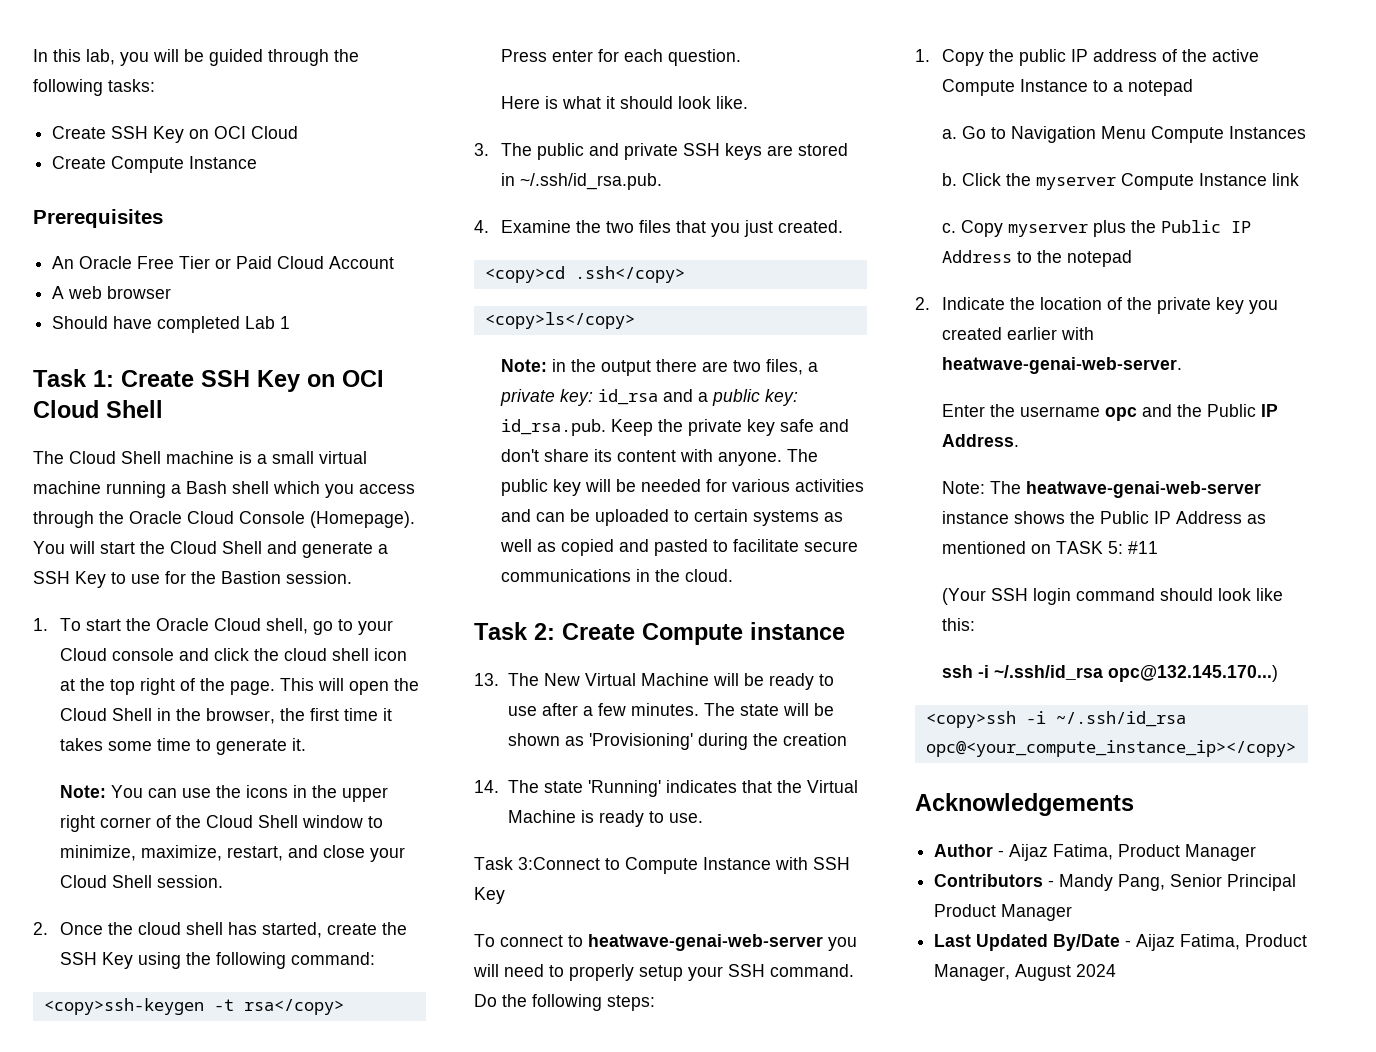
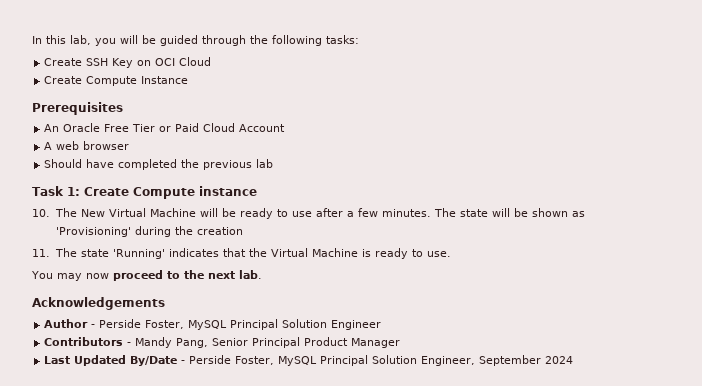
[245,316,291,329] Lab 1 -> [181,159,274,170] the previous lab
[201,370,384,392] [33,400,163,418] [33,451,367,464] [33,481,415,498] [33,511,415,528] [33,541,388,558] [33,571,352,588] [33,618,394,635] [60,648,408,661] [60,678,420,695] [60,708,393,724] [60,738,307,755] [60,785,389,802] [60,815,384,832] [60,845,406,862] [60,875,224,888] [33,922,408,938] [60,952,376,969] [43,998,344,1015] [501,49,742,66] [501,96,749,109] [474,143,849,160] [501,173,663,190] [474,220,844,237] [484,266,685,283] [484,312,635,329] [501,359,819,376] [500,389,799,406] [501,419,850,436] [501,449,819,466] [501,479,865,496] [501,509,844,526] [500,539,859,556] [501,569,734,582] [474,622,635,640] SSH Key on OCI Cloud Shell // The Cloud Shell machine is a small virtual machine running a Bash shell which you access through the Oracle Cloud Console (Homepage). You will start the Cloud Shell and generate a SSH Key to use for the Bastion session. // 1. To start the Oracle Cloud shell, go to your Cloud console and click the cloud shell icon at the top right of the page. This will open the Cloud Shell in the browser, the first time it takes some time to generate it. // Note: You can use the icons in the upper right corner of the Cloud Shell window to minimize, maximize, restart, and close your Cloud Shell session. // 2. Once the cloud shell has started, create the SSH Key using the following command: // <copy>ssh-keygen -t rsa</copy> // Press enter for each question. // Here is what it should look like. // 3. The public and private SSH keys are stored in ~/.ssh/id_rsa.pub. // 4. Examine the two files that you just created. // <copy>cd .ssh</copy> // <copy>ls</copy> // Note: in the output there are two files, a private key: id_rsa and a public key: id_rsa.pub. Keep the private key safe and don't share its content with anyone. The public key will be needed for various activities and can be uploaded to certain systems as well as copied and pasted to facilitate secure communications in the cloud. // Task 2: Create -> (129, 191) none
[474,673,499,686] 13. -> [32,209,50,217] 10.
[474,780,499,793] 14. -> [32,249,50,257] 11.
[474,857,850,874] [474,887,505,904] [474,934,857,951] [473,964,854,981] [474,994,655,1011] [915,49,1260,66] [942,79,1194,96] [942,126,1307,143] [942,173,1300,190] [942,220,1252,237] [942,250,1133,267] [915,297,1279,314] [942,327,1095,340] [942,357,1183,374] [942,404,1279,421] [942,434,1020,447] [942,481,1262,498] [942,511,1267,524] [942,541,1159,554] [942,588,1284,605] [942,618,976,631] [942,665,1279,682] [925,711,1186,728] [925,740,1296,757] [915,793,1134,816] [934,844,1257,861] Task 3:Connect to Compute Instance with SSH Key // To connect to heatwave-genai-web-server you will need to properly setup your SSH command. Do the following steps: // 1. Copy the public IP address of the active Compute Instance to a notepad // a. Go to Navigation Menu Compute Instances // b. Click the myserver Compute Instance link // c. Copy myserver plus the Public IP Address to the notepad // 2. Indicate the location of the private key you created earlier with heatwave-genai-web-server. // Enter the username opc and the Public IP Address. // Note: The heatwave-genai-web-server instance shows the Public IP Address as mentioned on TASK 5: #11 // (Your SSH login command should look like this: // ssh -i ~/.ssh/id_rsa opc@132.145.170...) // <copy>ssh -i ~/.ssh/id_rsa opc@<your_compute_instance_ip></copy> // Acknowledgements // Author - Aijaz Fatima, Product Manager -> [31,270,262,281] [32,297,165,310] [44,319,382,330] You may now proceed to the next lab. // Acknowledgements // Author - Perside Foster, MySQL Principal Solution Engineer
[1136,934,1308,951] [934,964,1072,981] Aijaz Fatima, Product Manager, August -> [189,355,542,366] Perside Foster, MySQL Principal Solution Engineer, September

